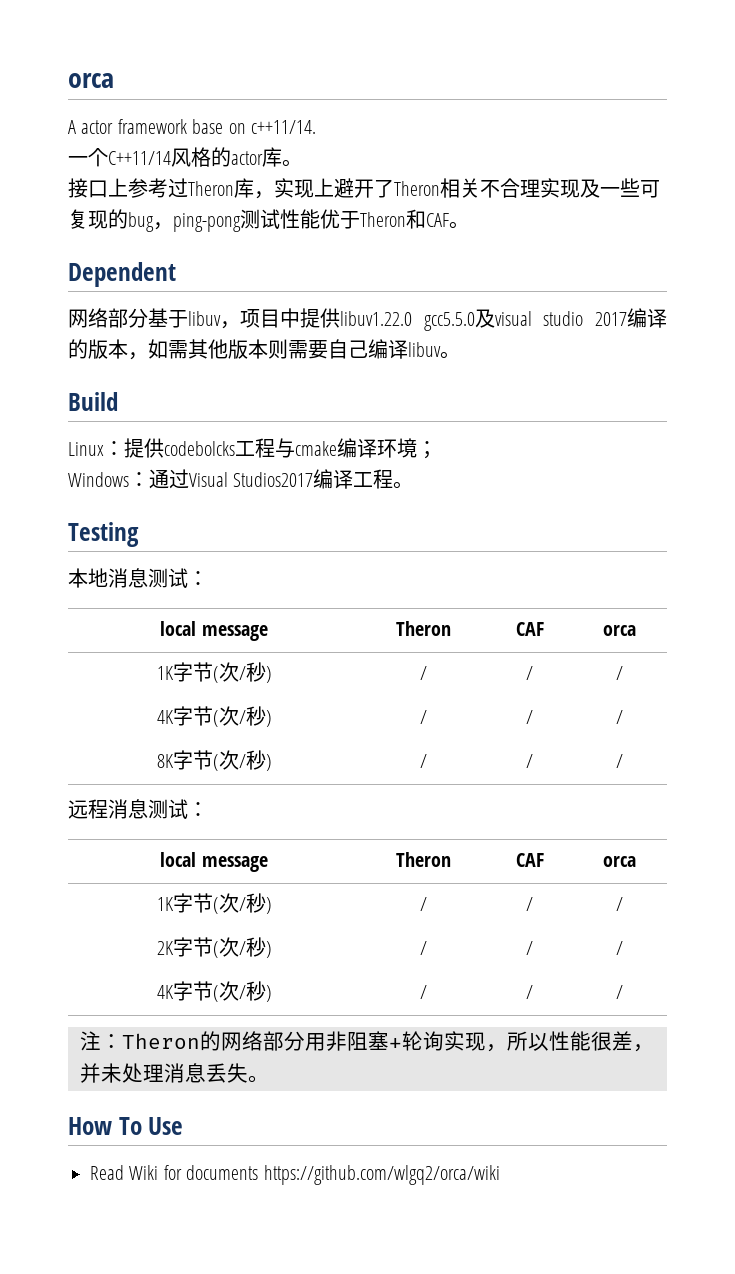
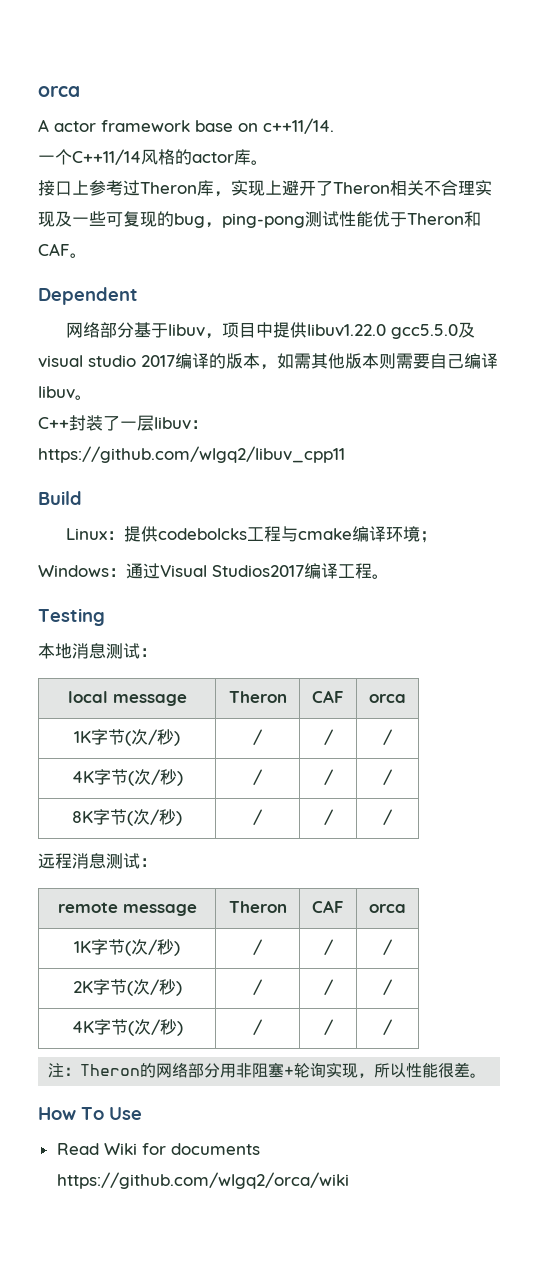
(460, 355) none -> [38,415,208,431] [38,446,345,463] // C++封装了一层libuv：https://github.com/wlgq2/libuv_cpp11
[160,852,197,867] local -> [57,902,118,913] remote
[633,1044,654,1052] [80,1063,248,1083] ，并未处理消息丢失 -> (471, 1069) none

